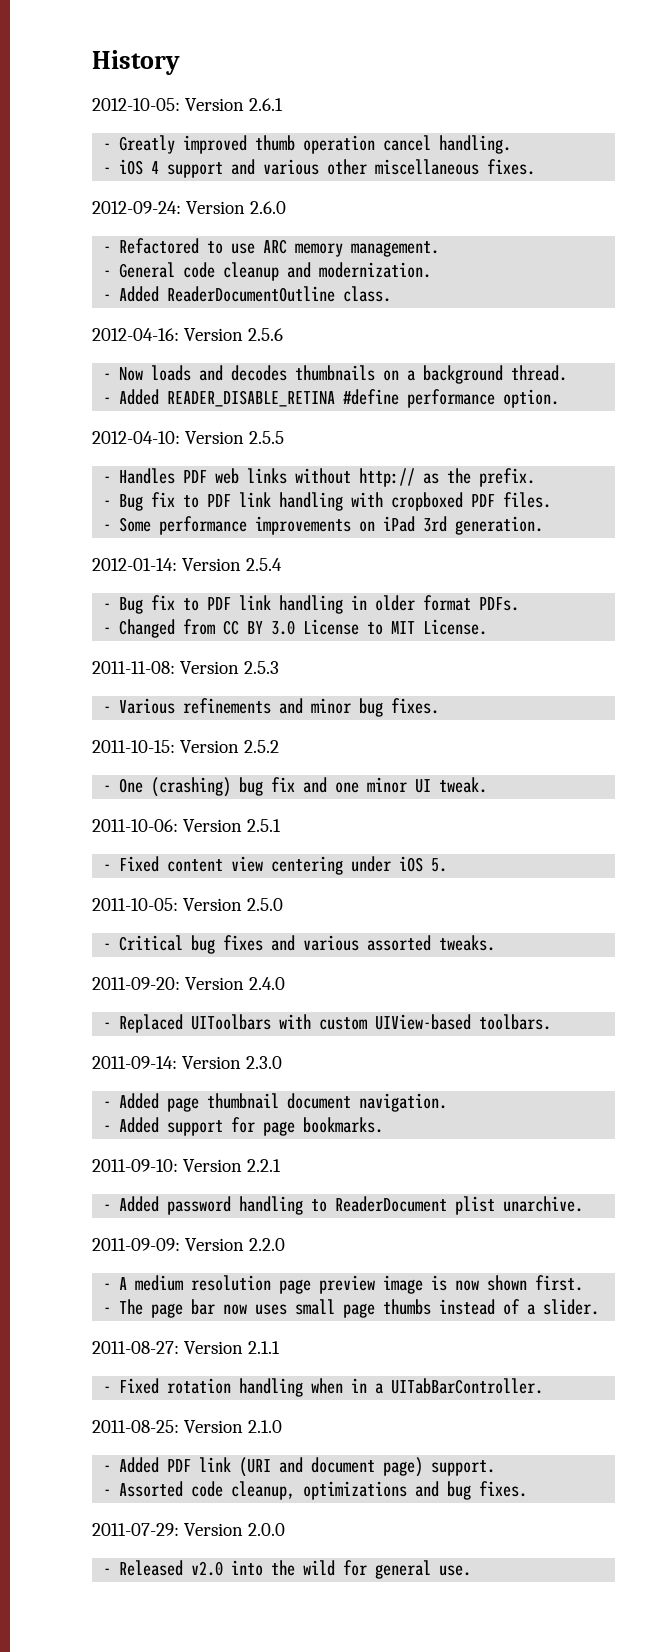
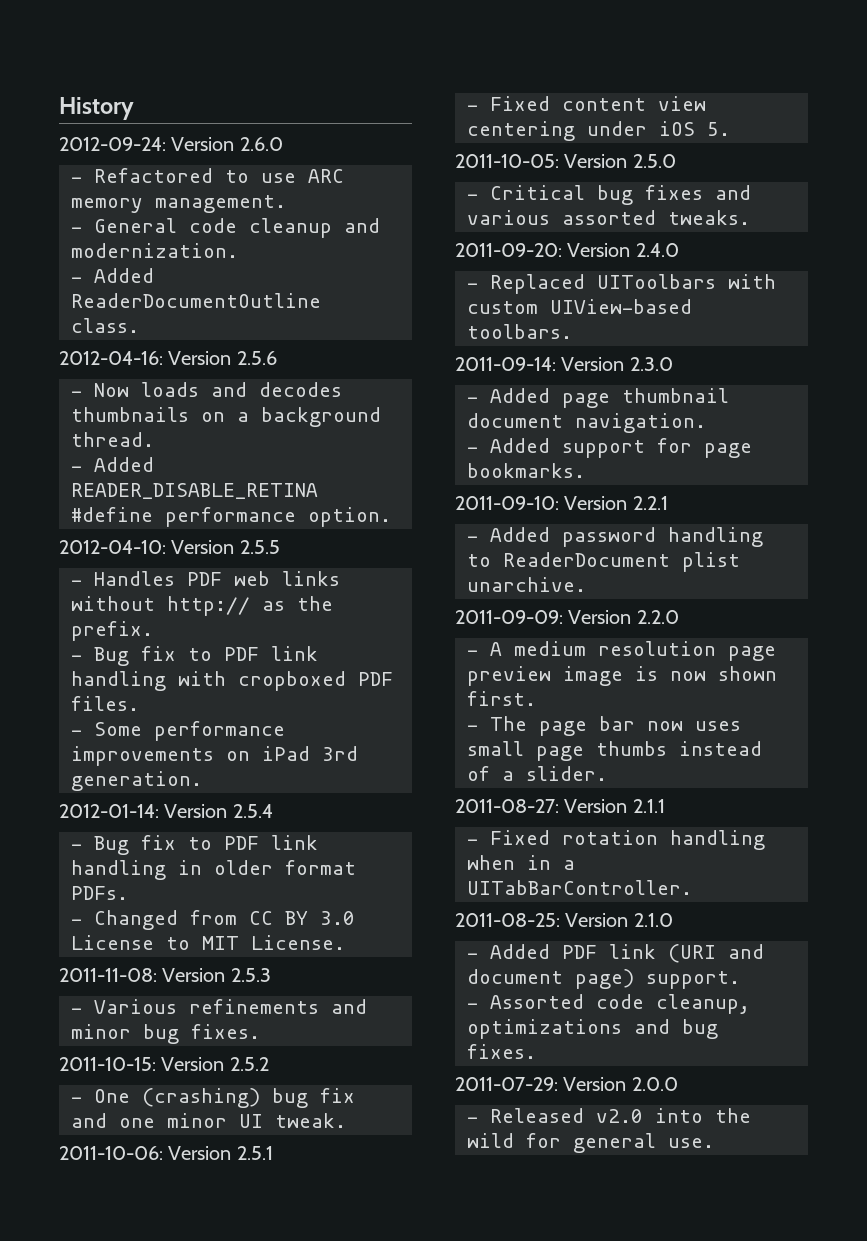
[92,98,284,111] [103,135,512,154] [103,159,536,178] // 2012-10-05: Version 2.6.1 // - Greatly improved thumb operation cancel handling. // - iOS 4 support and various other miscellaneous fixes. -> (134, 108) none

